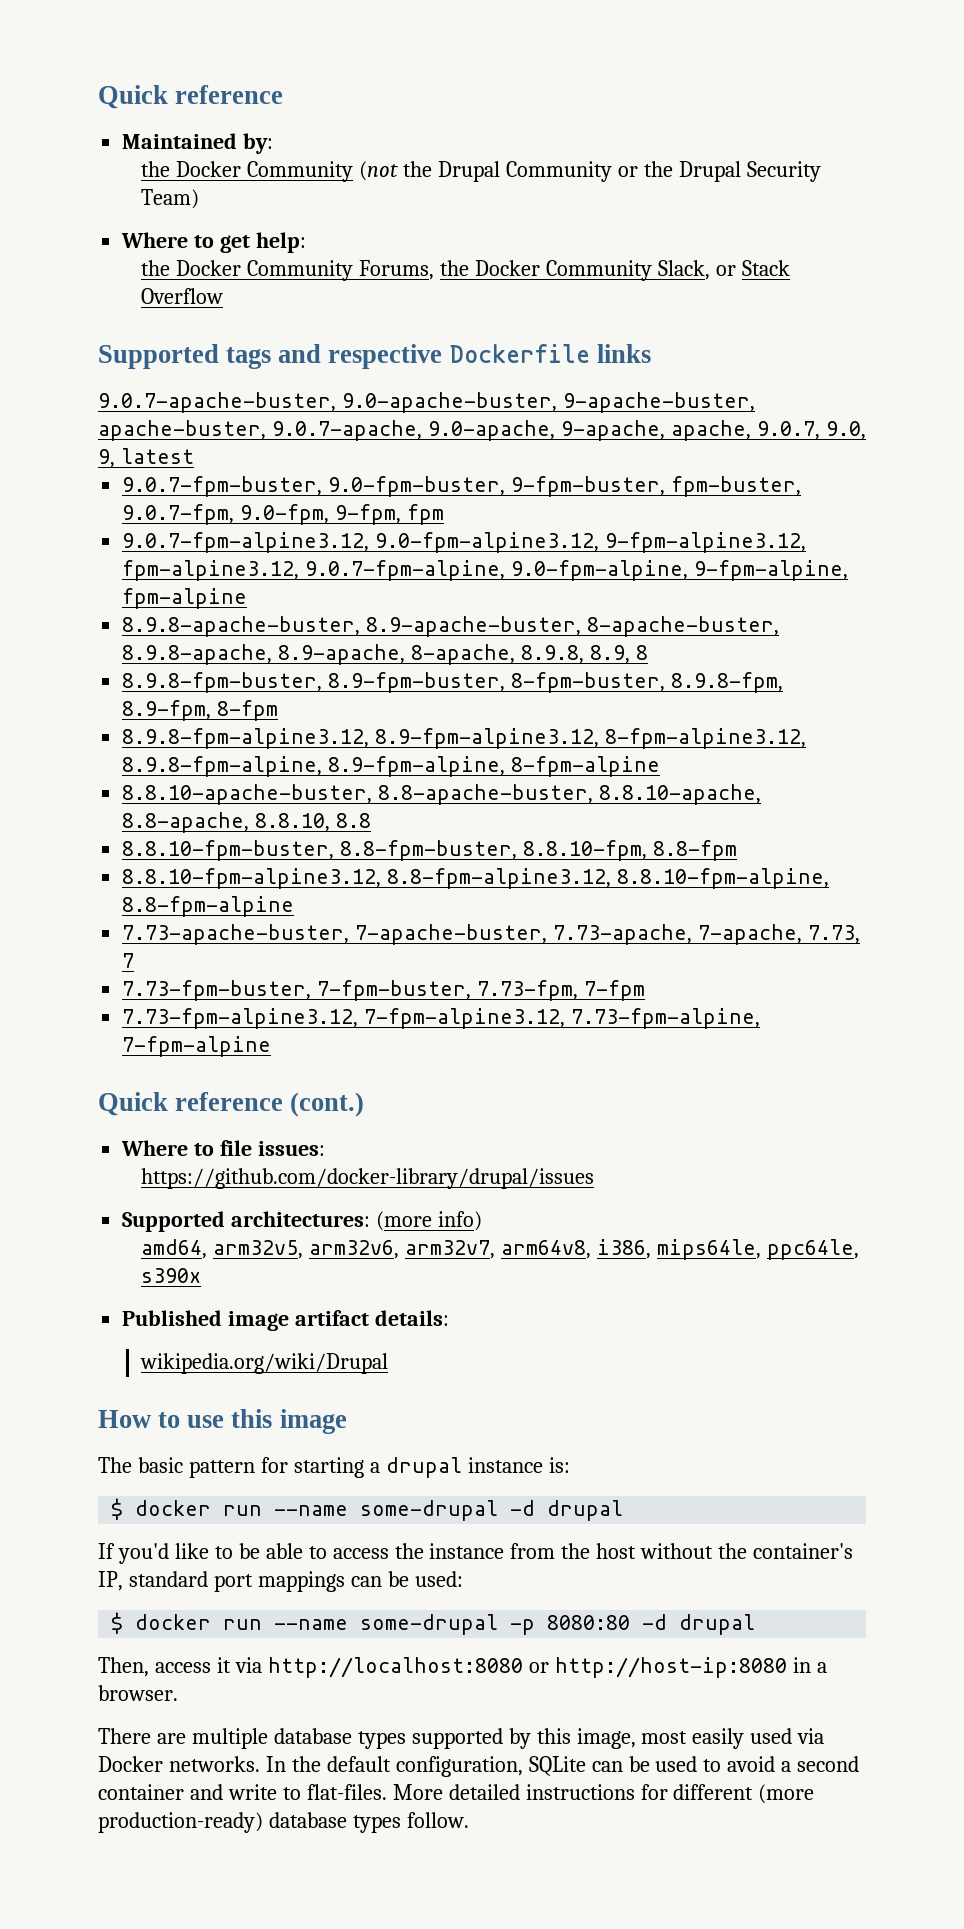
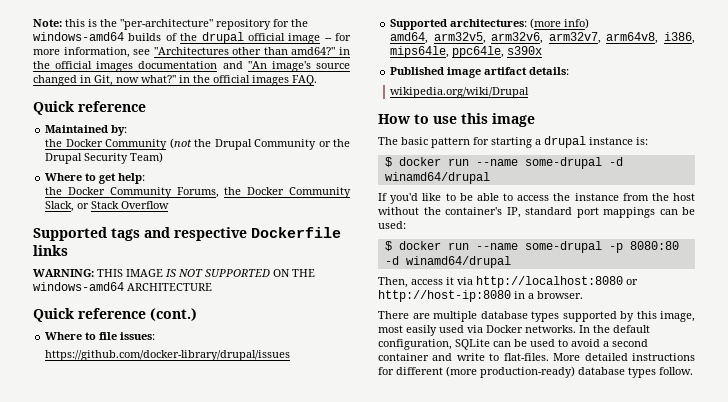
(98, 97) none -> [33,19,308,30] [33,32,351,44] [33,47,350,58] [33,61,350,72] [33,75,317,86] Note: this is the "per-architecture" repository for the windows-amd64 builds of the drupal official image -- for more information, see "Architectures other than amd64?" in the official images documentation and "An image's source changed in Git, now what?" in the official images FAQ. //
[98,392,755,413] [98,420,866,441] [98,448,194,468] [122,476,802,497] [122,504,445,525] [122,532,807,553] [122,560,849,581] [122,588,248,609] [122,616,780,637] [122,644,648,665] [122,672,784,693] [122,700,279,721] [122,728,807,749] [122,756,661,777] [122,784,762,805] [122,812,372,833] [122,840,738,861] [122,868,830,889] [122,896,295,917] [122,924,860,945] [122,953,135,968] [122,980,646,1001] [122,1008,761,1029] [122,1036,272,1057] 9.0.7-apache-buster, 9.0-apache-buster, 9-apache-buster, apache-buster, 9.0.7-apache, 9.0-apache, 9-apache, apache, 9.0.7, 9.0, 9, latest // 9.0.7-fpm-buster, 9.0-fpm-buster, 9-fpm-buster, fpm-buster, 9.0.7-fpm, 9.0-fpm, 9-fpm, fpm // 9.0.7-fpm-alpine3.12, 9.0-fpm-alpine3.12, 9-fpm-alpine3.12, fpm-alpine3.12, 9.0.7-fpm-alpine, 9.0-fpm-alpine, 9-fpm-alpine, fpm-alpine // 8.9.8-apache-buster, 8.9-apache-buster, 8-apache-buster, 8.9.8-apache, 8.9-apache, 8-apache, 8.9.8, 8.9, 8 // 8.9.8-fpm-buster, 8.9-fpm-buster, 8-fpm-buster, 8.9.8-fpm, 8.9-fpm, 8-fpm // 8.9.8-fpm-alpine3.12, 8.9-fpm-alpine3.12, 8-fpm-alpine3.12, 8.9.8-fpm-alpine, 8.9-fpm-alpine, 8-fpm-alpine // 8.8.10-apache-buster, 8.8-apache-buster, 8.8.10-apache, 8.8-apache, 8.8.10, 8.8 // 8.8.10-fpm-buster, 8.8-fpm-buster, 8.8.10-fpm, 8.8-fpm // 8.8.10-fpm-alpine3.12, 8.8-fpm-alpine3.12, 8.8.10-fpm-alpine, 8.8-fpm-alpine // 7.73-apache-buster, 7-apache-buster, 7.73-apache, 7-apache, 7.73, 7 // 7.73-fpm-buster, 7-fpm-buster, 7.73-fpm, 7-fpm // 7.73-fpm-alpine3.12, 7-fpm-alpine3.12, 7.73-fpm-alpine, 7-fpm-alpine -> [33,269,315,277] [33,282,212,291] WARNING: THIS IMAGE IS NOT SUPPORTED ON THE windows-amd64 ARCHITECTURE
[547,1500,624,1521] drupal -> [384,172,490,184] winamd64/drupal
[679,1614,756,1635] drupal -> [405,256,511,268] winamd64/drupal

